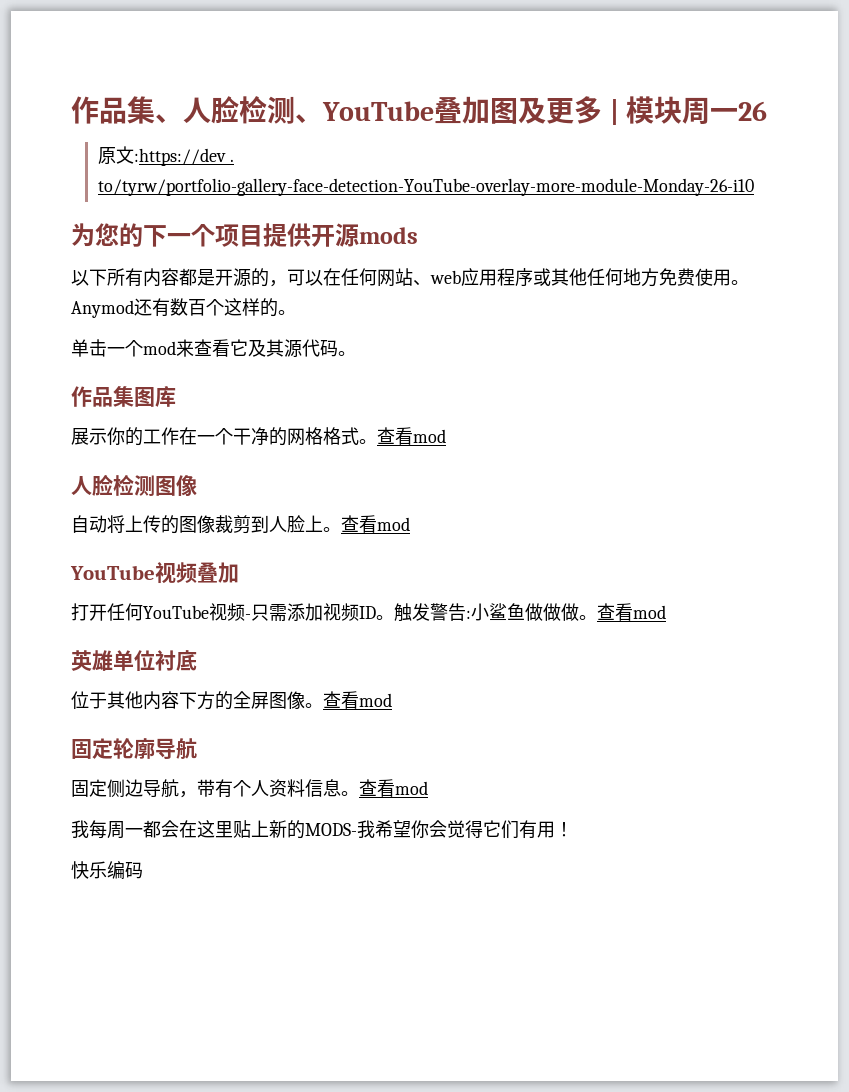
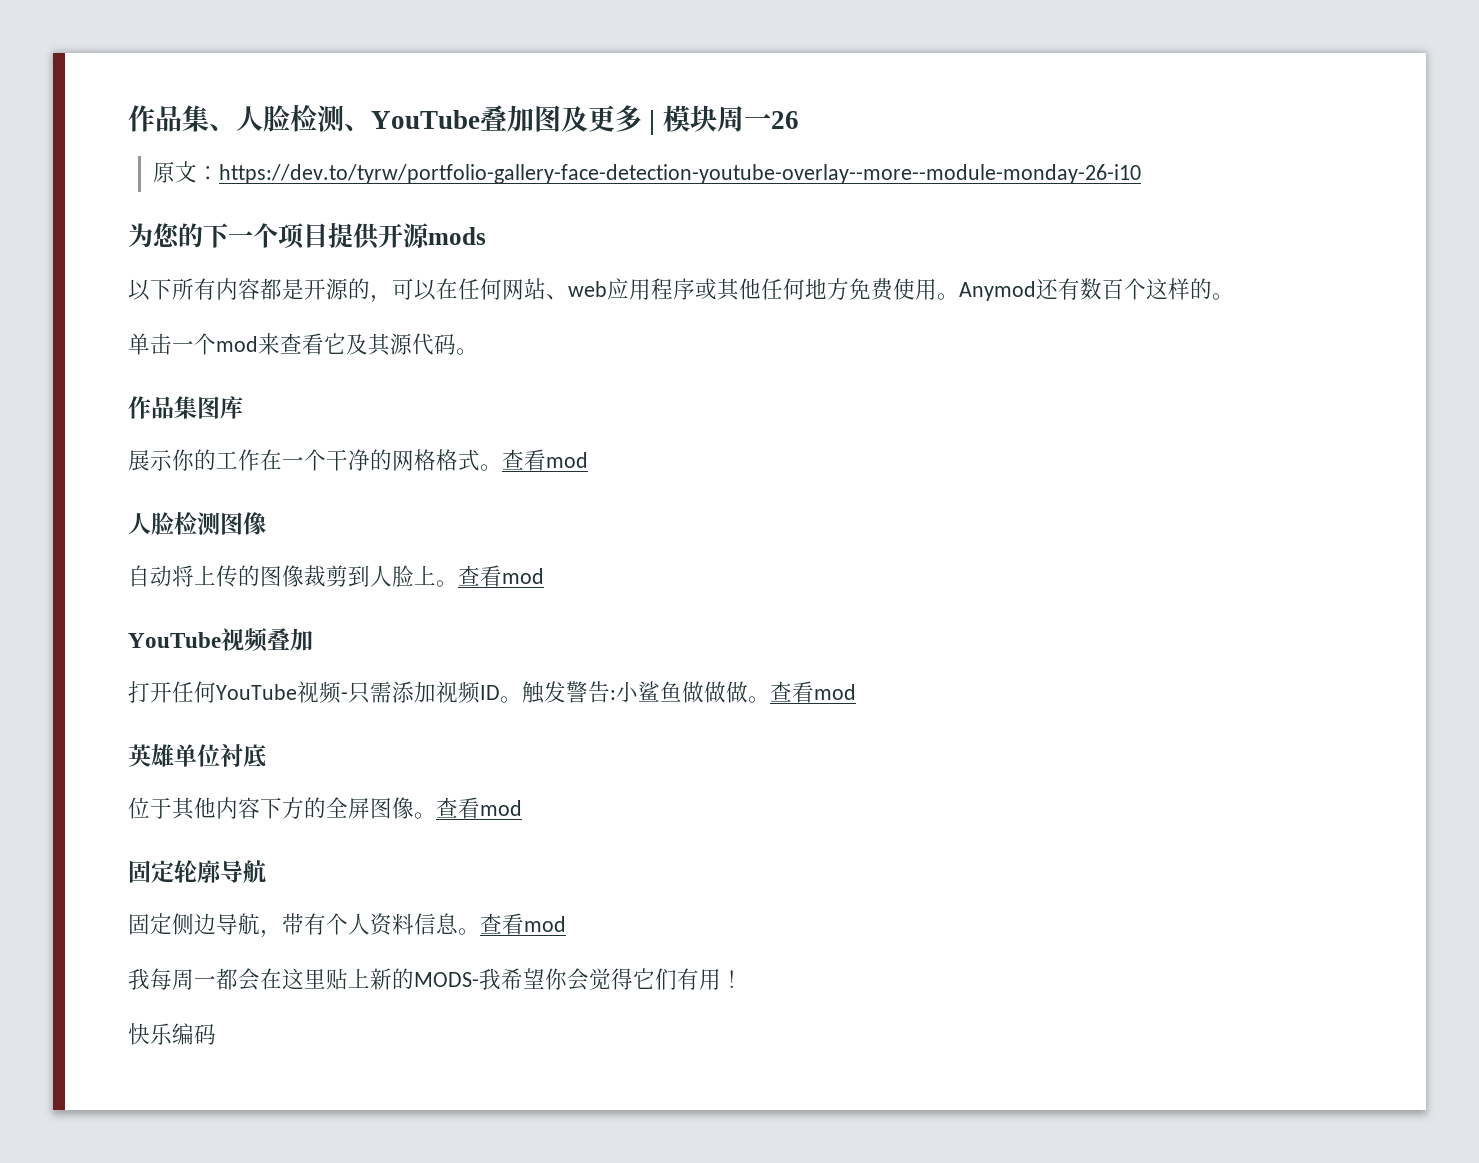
[134,148,234,166] [98,178,755,196] :https://dev . to/tyrw/portfolio-gallery-face-detection-YouTube-overlay-more-module-Monday-26-i10 -> [197,164,1142,184] ：https://dev.to/tyrw/portfolio-gallery-face-detection-youtube-overlay--more--module-monday-26-i10

